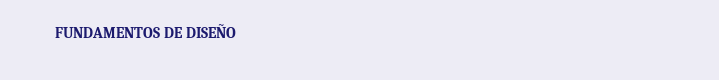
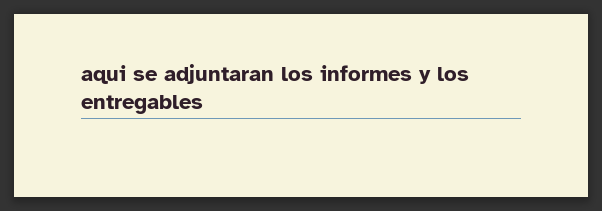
[55,24,237,38] FUNDAMENTOS DE DISEÑO -> [81,64,469,84] [81,95,203,114] aqui se adjuntaran los informes y los entregables

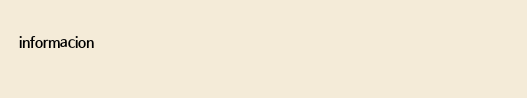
[81,64,469,84] [81,95,203,114] aqui se adjuntaran los informes y los entregables -> [19,36,94,48] informacion

